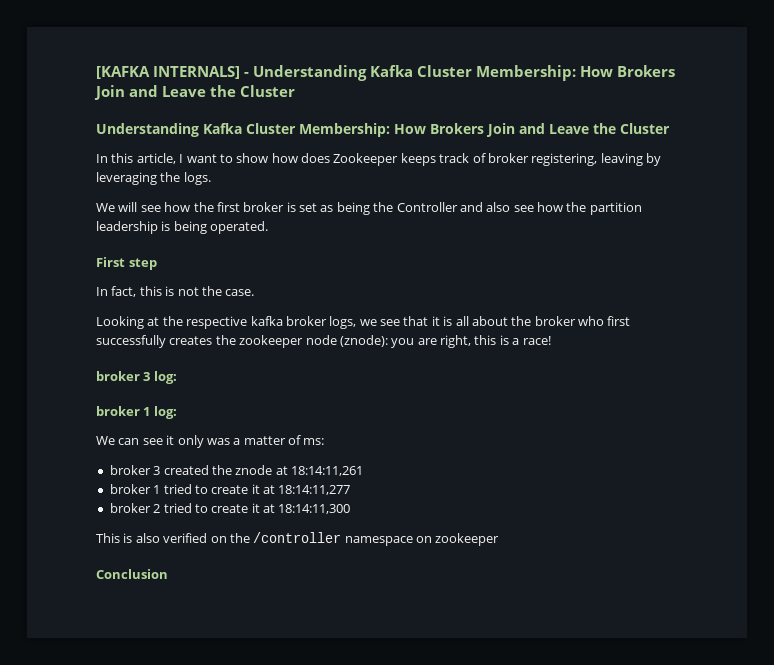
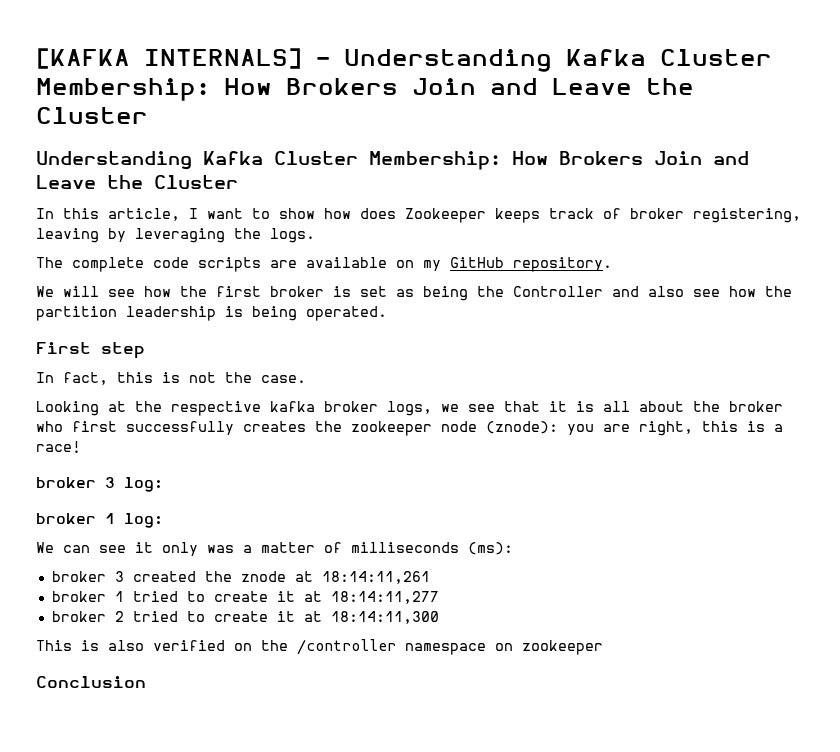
(211, 178) none -> [36,257,612,272] // The complete code scripts are available on my GitHub repository.
[303,438,325,445] ms: -> [351,542,513,555] milliseconds (ms):

